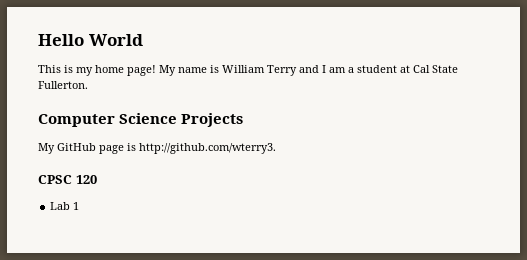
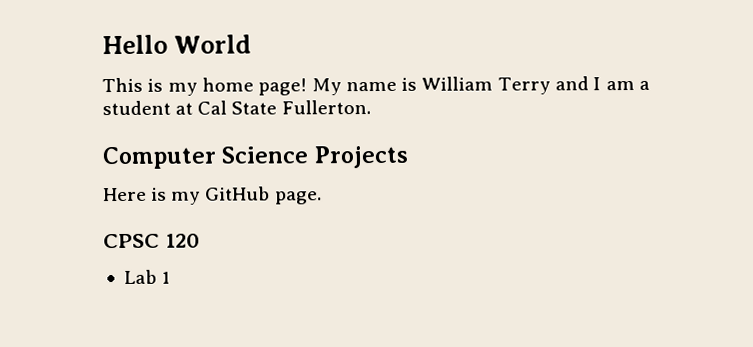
[38,143,276,154] My GitHub page is http://github.com/wterry3. -> [103,186,322,205] Here is my GitHub page.

